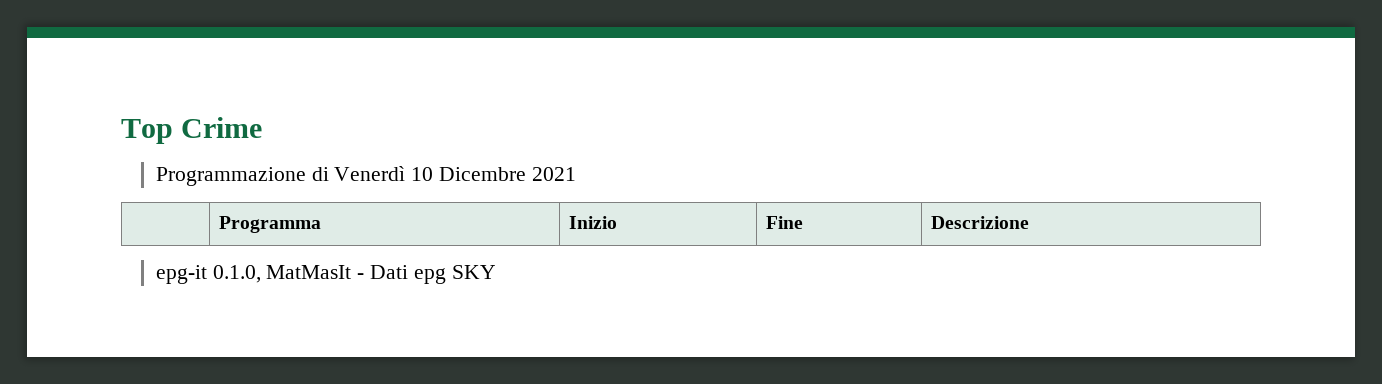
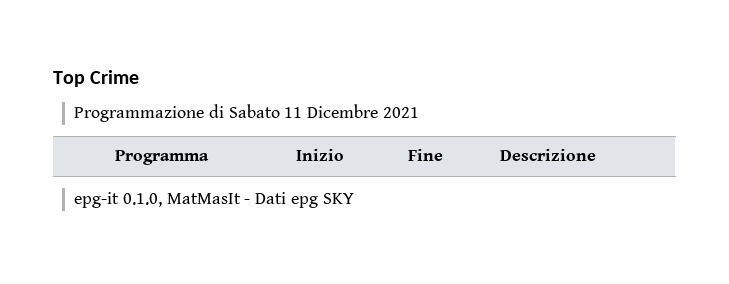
[334,166,434,181] Venerdì 10 -> [228,104,303,118] Sabato 11

